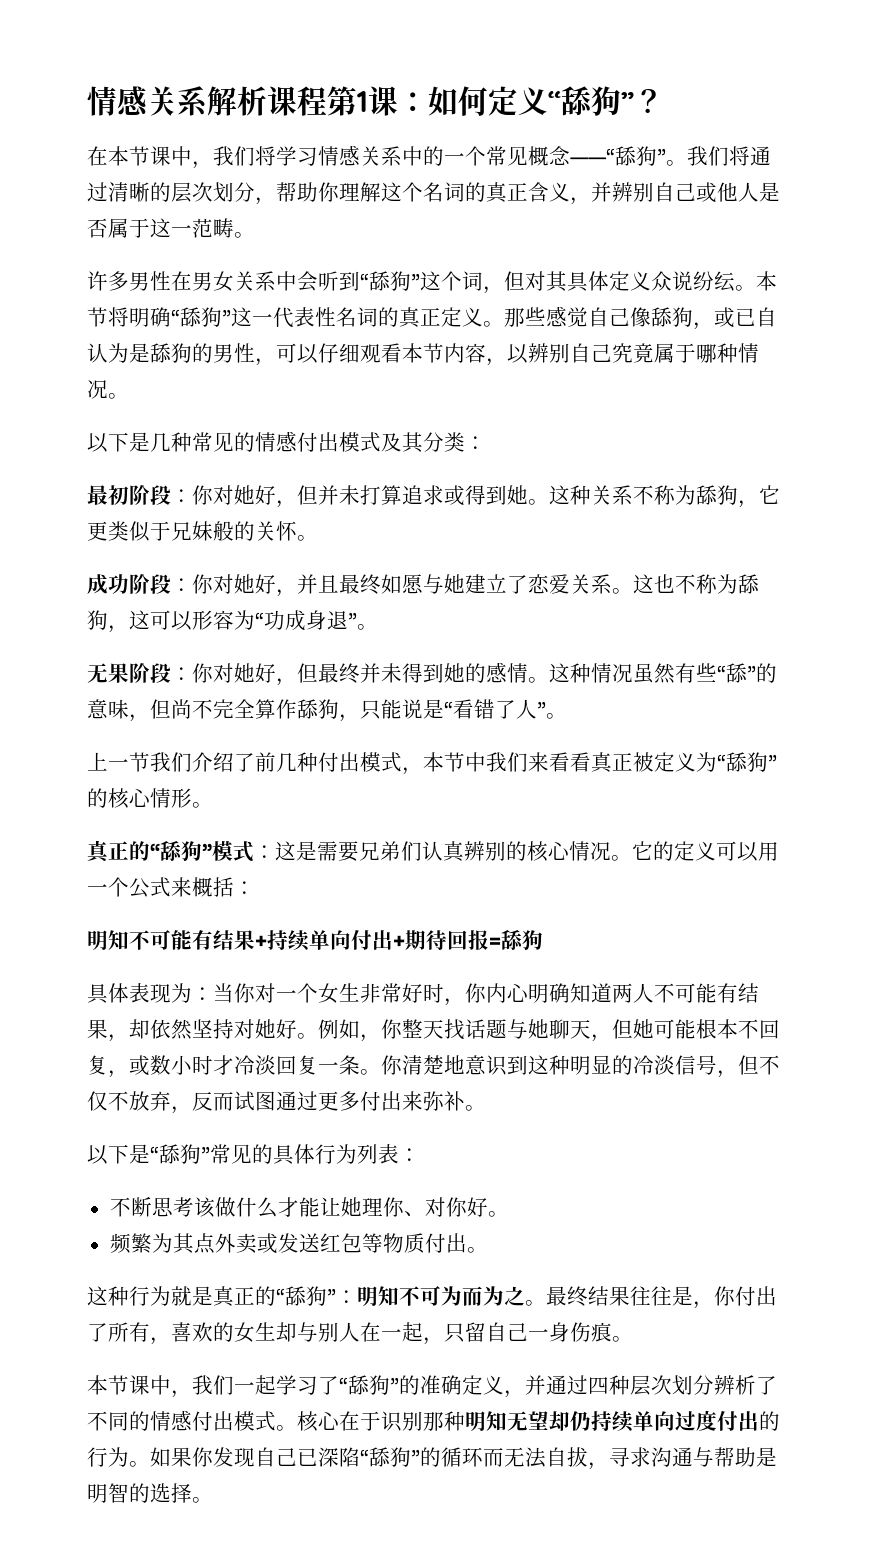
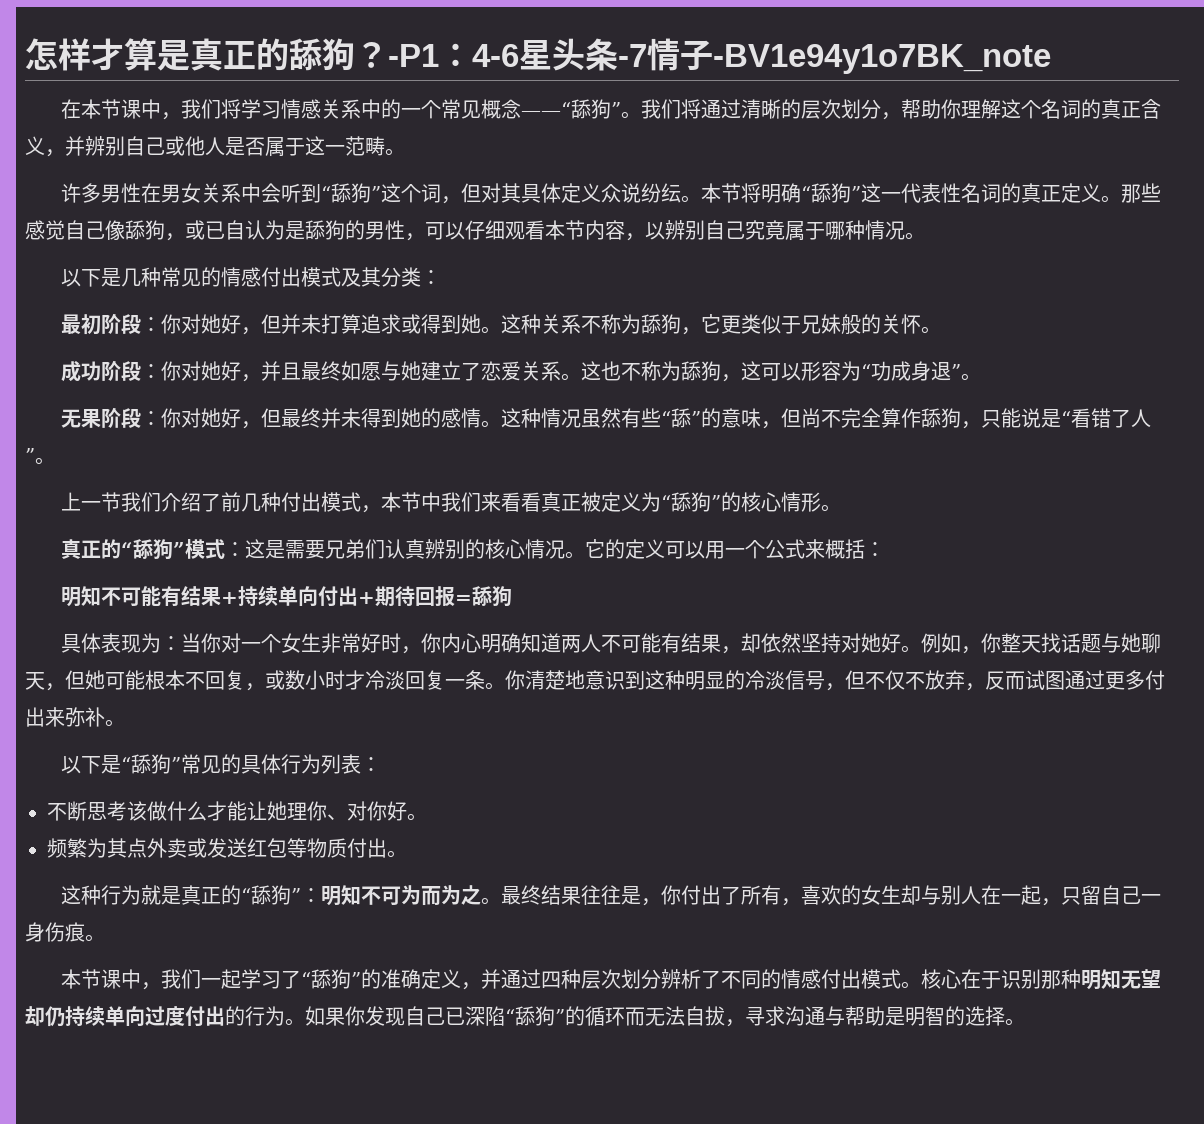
[87,86,664,117] 情感关系解析课程第1课：如何定义“舔狗”？ -> [25,38,1051,74] 怎样才算是真正的舔狗？-P1：4-6星头条-7情子-BV1e94y1o7BK_note

